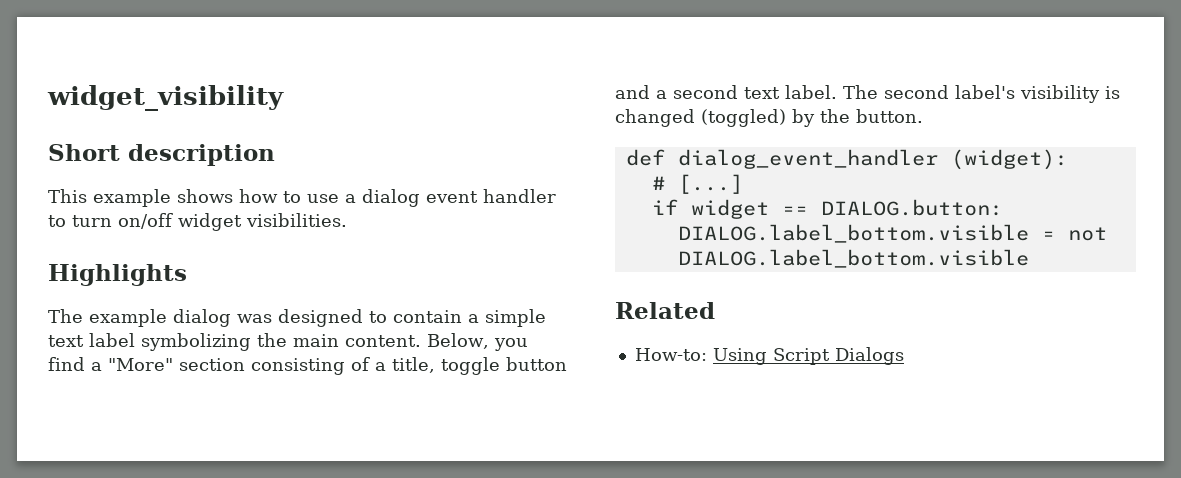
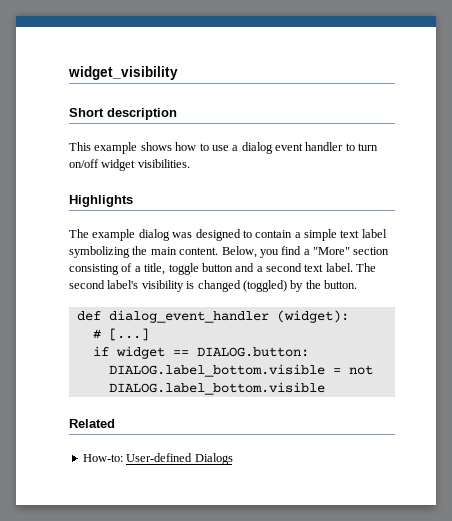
[712,348,830,365] Using Script -> [126,453,193,462] User-defined

